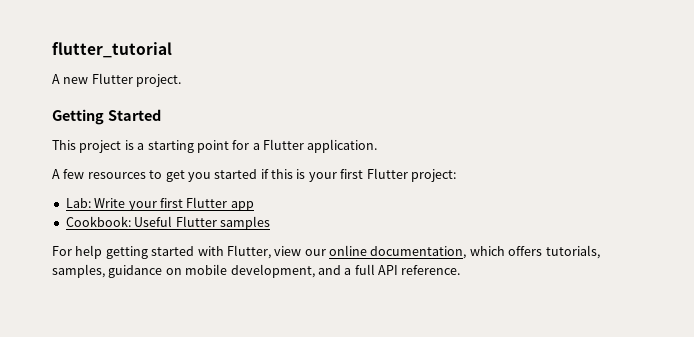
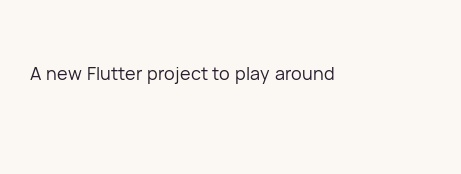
[52,42,172,58] flutter_tutorial // -> (30, 73) none
[136,74,182,87] [52,109,161,125] [52,139,378,153] [52,168,456,182] [65,197,254,211] [65,216,270,230] [52,245,600,259] [52,264,461,278] project. // Getting Started // This project is a starting point for a Flutter application. // A few resources to get you started if this is your first Flutter project: // Lab: Write your first Flutter app // Cookbook: Useful Flutter samples // For help getting started with Flutter, view our online documentation, which offers tutorials, samples, guidance on mobile development, and a full API reference. -> [146,67,336,84] project to play around

